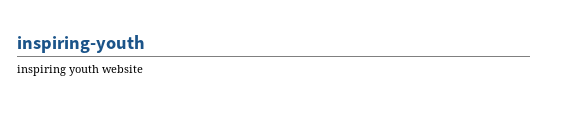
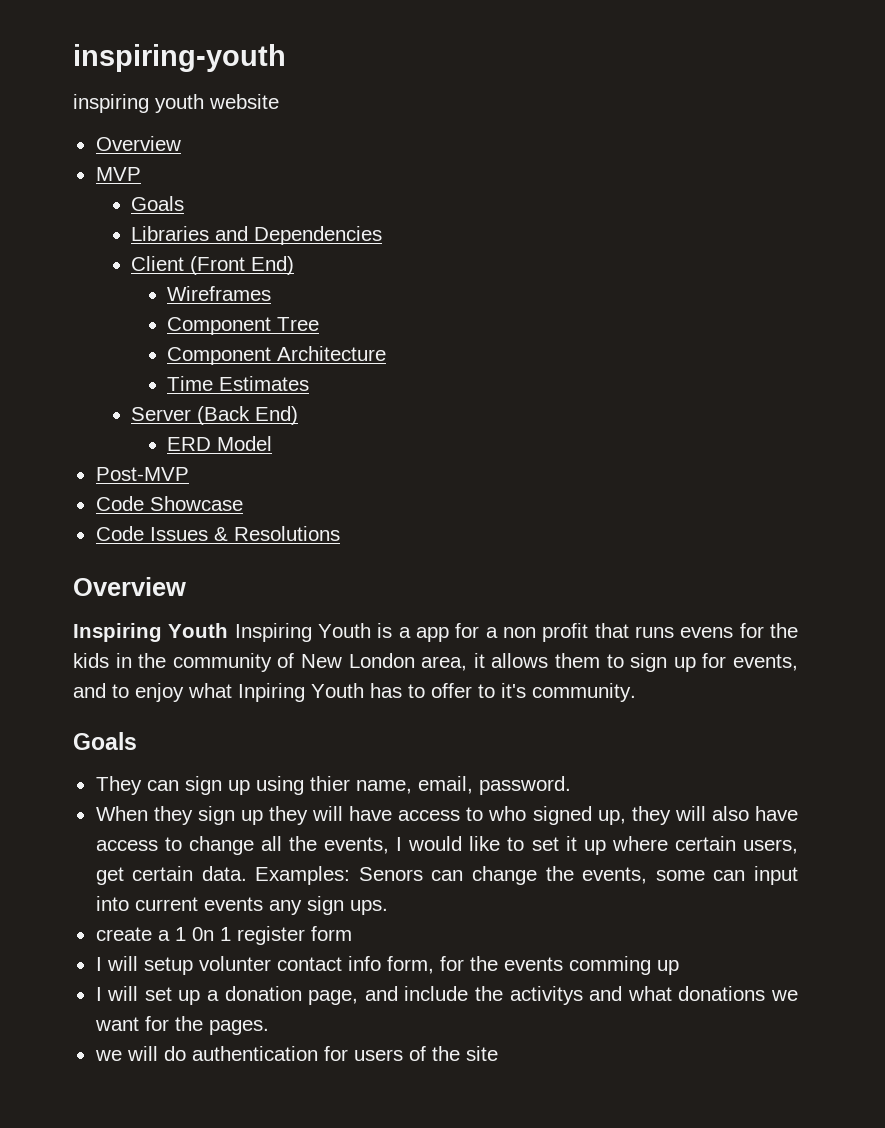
(143, 69) none -> [95,136,181,151] [95,167,141,181] [131,196,185,211] [131,226,383,245] [131,256,295,275] [167,286,272,301] [167,317,320,335] [167,346,387,365] [167,376,310,391] [131,406,299,425] [167,436,273,451] [95,467,189,481] [95,496,243,511] [95,526,340,541] [73,577,186,596] [73,623,799,642] [73,653,799,672] [73,683,636,702] [73,732,137,750] [95,776,571,795] [95,806,799,825] [95,836,799,855] [95,866,798,885] [95,896,388,915] [95,926,352,945] [95,956,679,975] [95,986,798,1005] [94,1016,269,1035] [94,1046,498,1061] // Overview // MVP // Goals // Libraries and Dependencies // Client (Front End) // Wireframes // Component Tree // Component Architecture // Time Estimates // Server (Back End) // ERD Model // Post-MVP // Code Showcase // Code Issues & Resolutions // Overview // Inspiring Youth Inspiring Youth is a app for a non profit that runs evens for the kids in the community of New London area, it allows them to sign up for events, and to enjoy what Inpiring Youth has to offer to it's community. // Goals // They can sign up using thier name, email, password. // When they sign up they will have access to who signed up, they will also have access to change all the events, I would like to set it up where certain users, get certain data. Examples: Senors can change the events, some can input into current events any sign ups. // create a 1 0n 1 register form // I will setup volunter contact info form, for the events comming up // I will set up a donation page, and include the activitys and what donations we want for the pages. // we will do authentication for users of the site

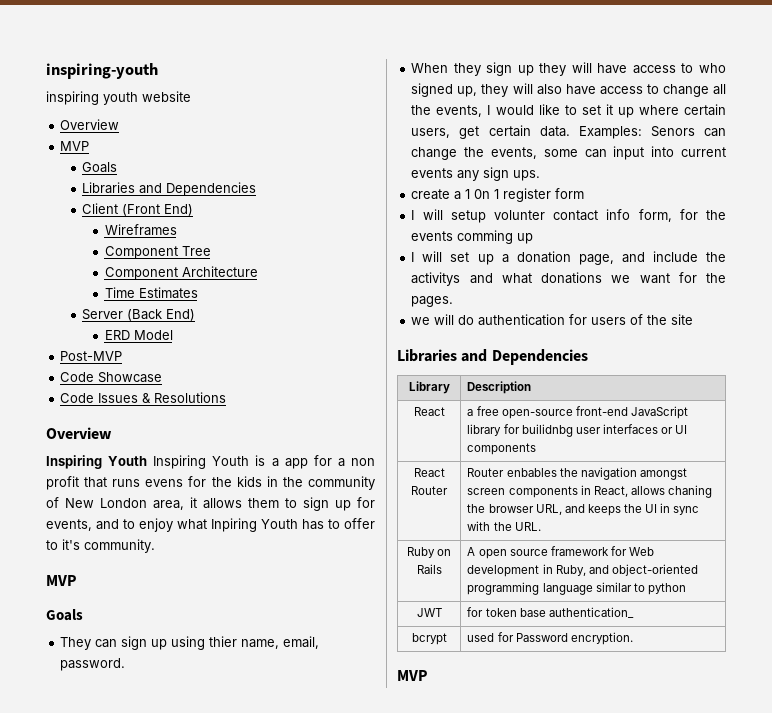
(636, 692) none -> [46,575,77,586] // MVP
(498, 1053) none -> [397,349,588,365] [408,381,450,394] [467,381,532,394] [413,407,445,416] [467,406,688,419] [467,424,688,437] [467,443,537,455] [413,468,445,477] [411,486,448,495] [467,467,687,480] [467,485,712,498] [467,503,700,516] [467,521,541,531] [406,547,452,558] [416,564,442,574] [467,546,654,559] [467,564,698,577] [467,582,686,595] [416,608,442,617] [467,607,634,618] [411,633,447,645] [467,632,633,645] [397,670,428,681] // Libraries and Dependencies // Library | Description // React | a free open-source front-end JavaScript library for builidnbg user interfaces or UI components // React Router | Router enbables the navigation amongst screen components in React, allows chaning the browser URL, and keeps the UI in sync with the URL. // Ruby on Rails | A open source framework for Web development in Ruby, and object-oriented programming language similar to python // JWT | for token base authentication_ // bcrypt | used for Password encryption. // MVP

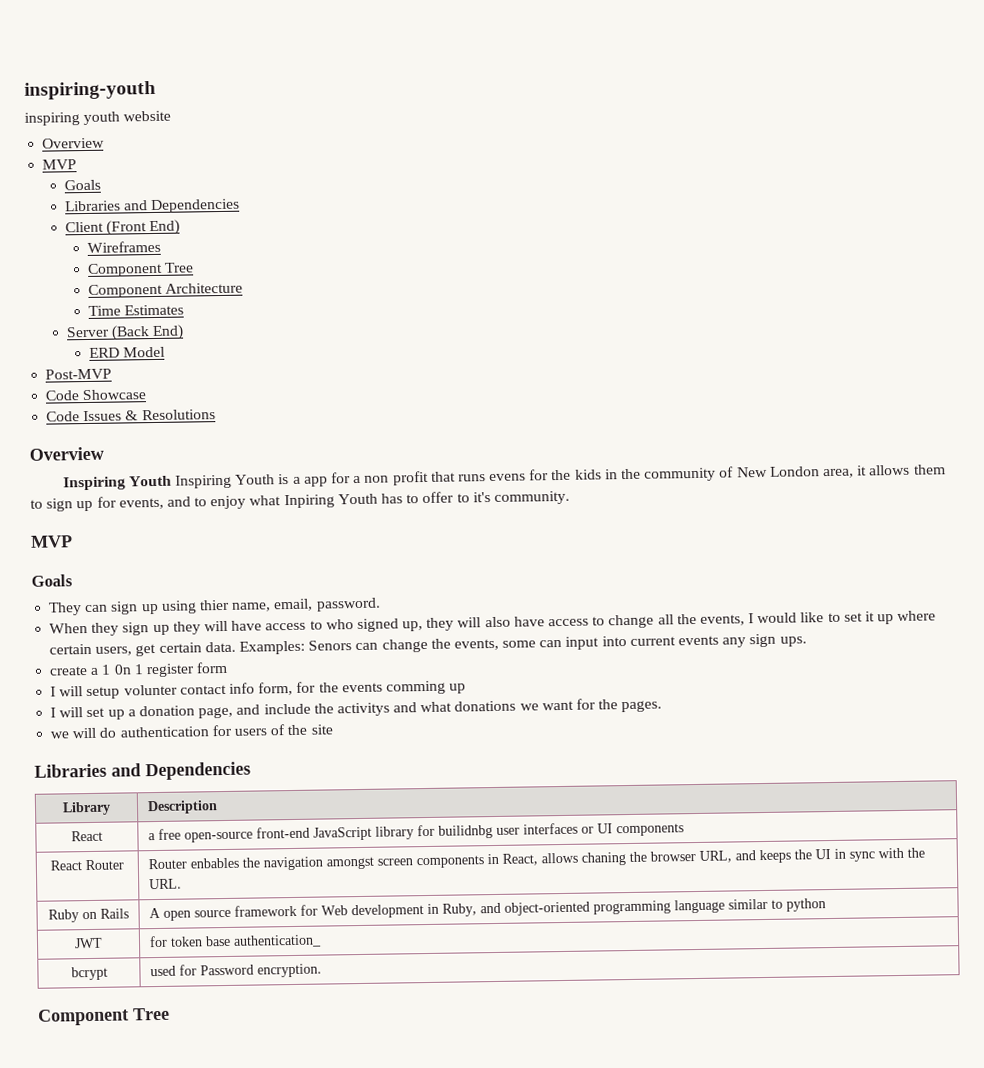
[397,670,428,681] MVP -> [38,1007,170,1026] Component Tree

